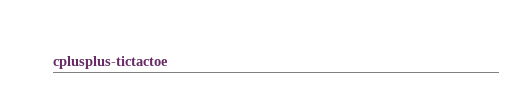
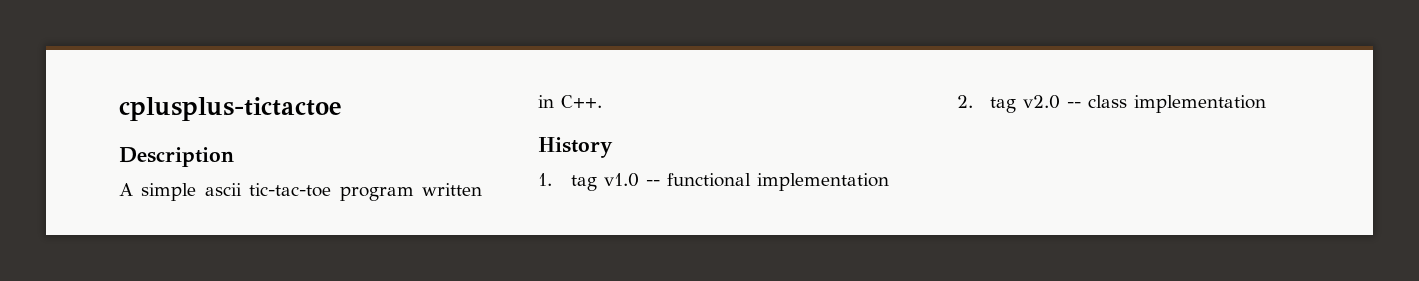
(168, 62) none -> [119,147,234,167] [119,183,482,201] [538,95,602,108] [538,137,613,158] [538,173,889,191] [957,95,1266,113] // Description // A simple ascii tic-tac-toe program written in C++. // History // 1. tag v1.0 -- functional implementation // 2. tag v2.0 -- class implementation

